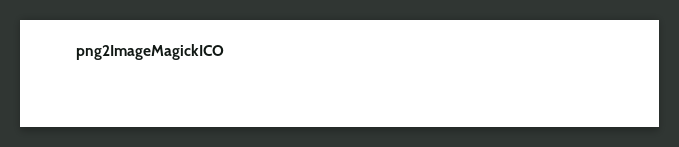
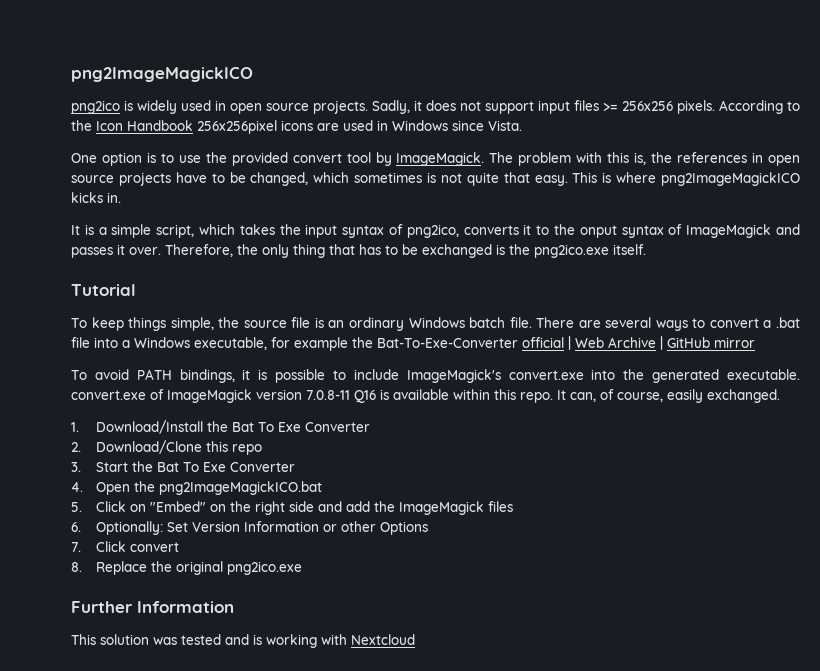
[76,44,224,60] png2ImageMagickICO -> [71,67,253,82] [71,100,800,114] [71,120,522,134] [71,152,800,166] [71,172,800,186] [71,192,121,203] [71,224,800,238] [71,244,646,258] [71,284,136,296] [71,317,800,331] [71,336,755,351] [71,369,800,383] [71,389,780,403] [71,420,370,434] [71,440,262,455] [71,461,295,472] [71,481,322,495] [71,501,513,515] [71,521,428,535] [71,541,179,552] [71,561,302,575] [71,601,234,613] [71,634,415,648] png2ImageMagickICO // png2ico is widely used in open source projects. Sadly, it does not support input files >= 256x256 pixels. According to the Icon Handbook 256x256pixel icons are used in Windows since Vista. // One option is to use the provided convert tool by ImageMagick. The problem with this is, the references in open source projects have to be changed, which sometimes is not quite that easy. This is where png2ImageMagickICO kicks in. // It is a simple script, which takes the input syntax of png2ico, converts it to the onput syntax of ImageMagick and passes it over. Therefore, the only thing that has to be exchanged is the png2ico.exe itself. // Tutorial // To keep things simple, the source file is an ordinary Windows batch file. There are several ways to convert a .bat file into a Windows executable, for example the Bat-To-Exe-Converter official | Web Archive | GitHub mirror // To avoid PATH bindings, it is possible to include ImageMagick's convert.exe into the generated executable. convert.exe of ImageMagick version 7.0.8-11 Q16 is available within this repo. It can, of course, easily exchanged. // 1. Download/Install the Bat To Exe Converter // 2. Download/Clone this repo // 3. Start the Bat To Exe Converter // 4. Open the png2ImageMagickICO.bat // 5. Click on "Embed" on the right side and add the ImageMagick files // 6. Optionally: Set Version Information or other Options // 7. Click convert // 8. Replace the original png2ico.exe // Further Information // This solution was tested and is working with Nextcloud

